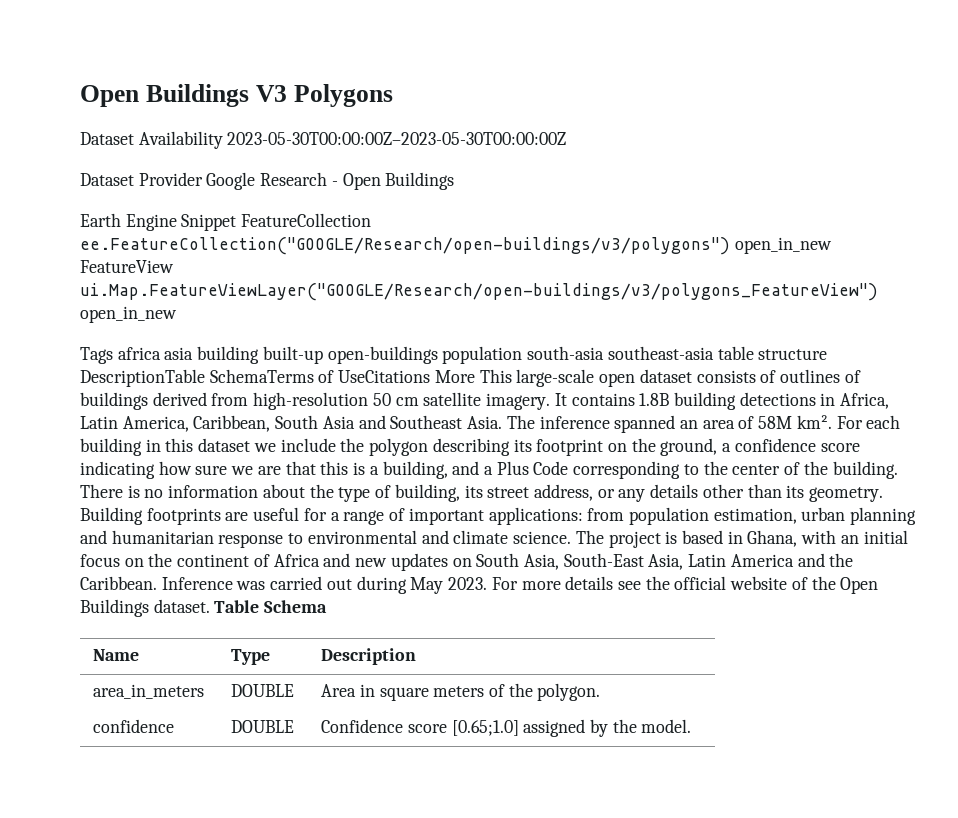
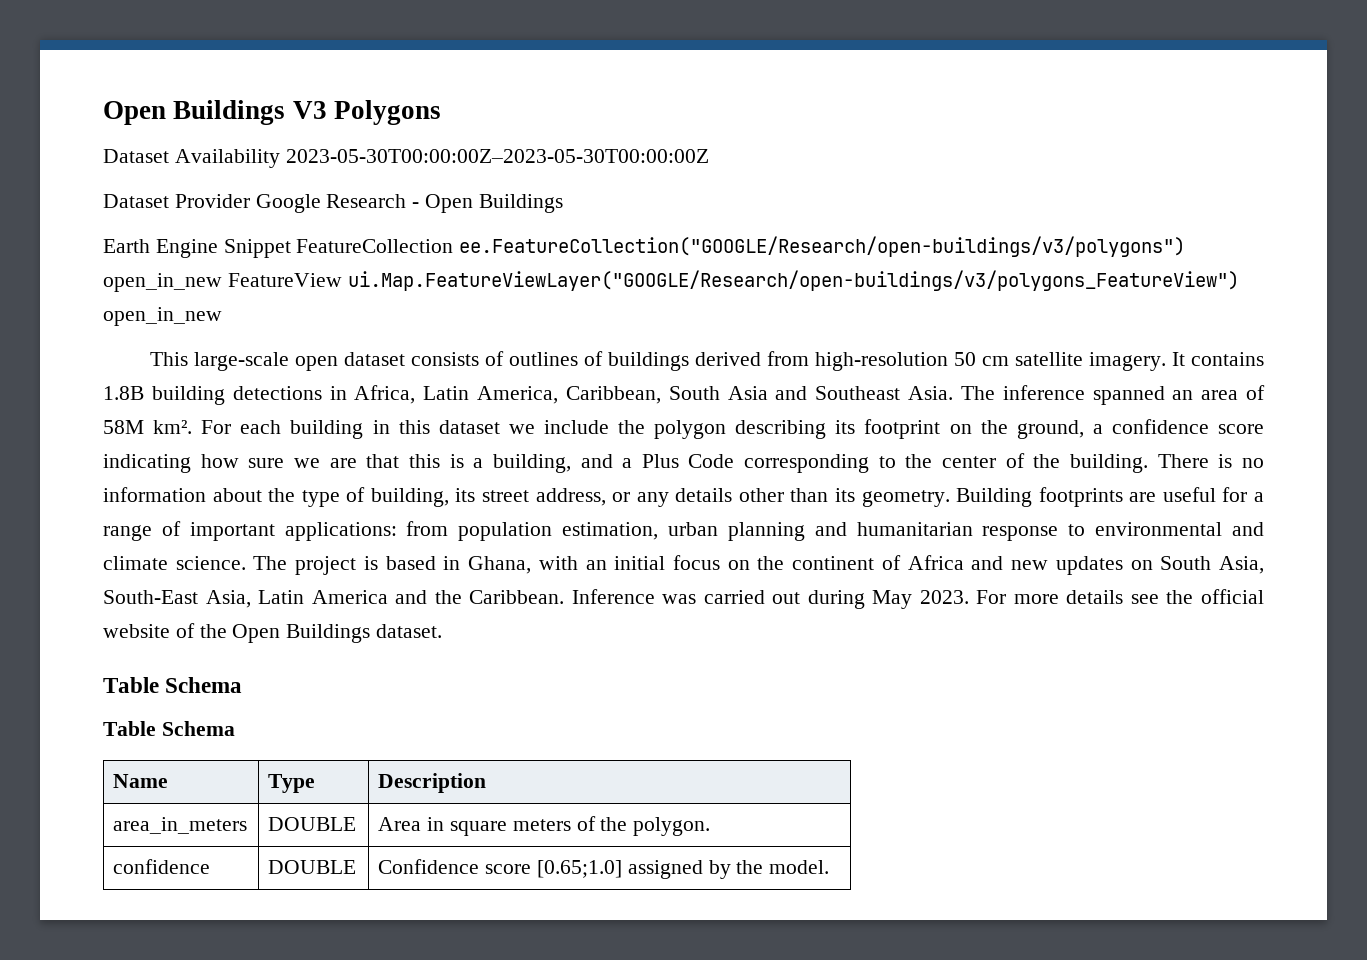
[80,346,828,364] [80,369,475,387] Tags africa asia building built-up open-buildings population south-asia southeast-asia table structure DescriptionTable SchemaTerms of UseCitations More -> (222, 316) none
(210, 606) none -> [103,677,243,693] // Table Schema //

